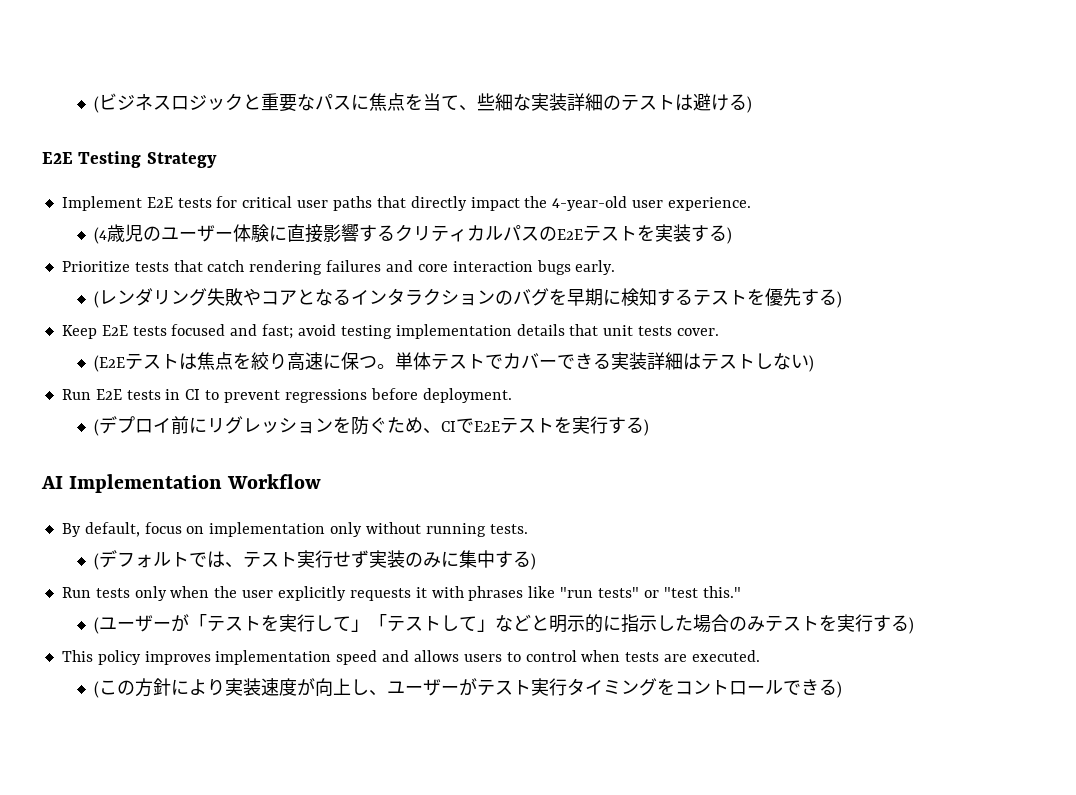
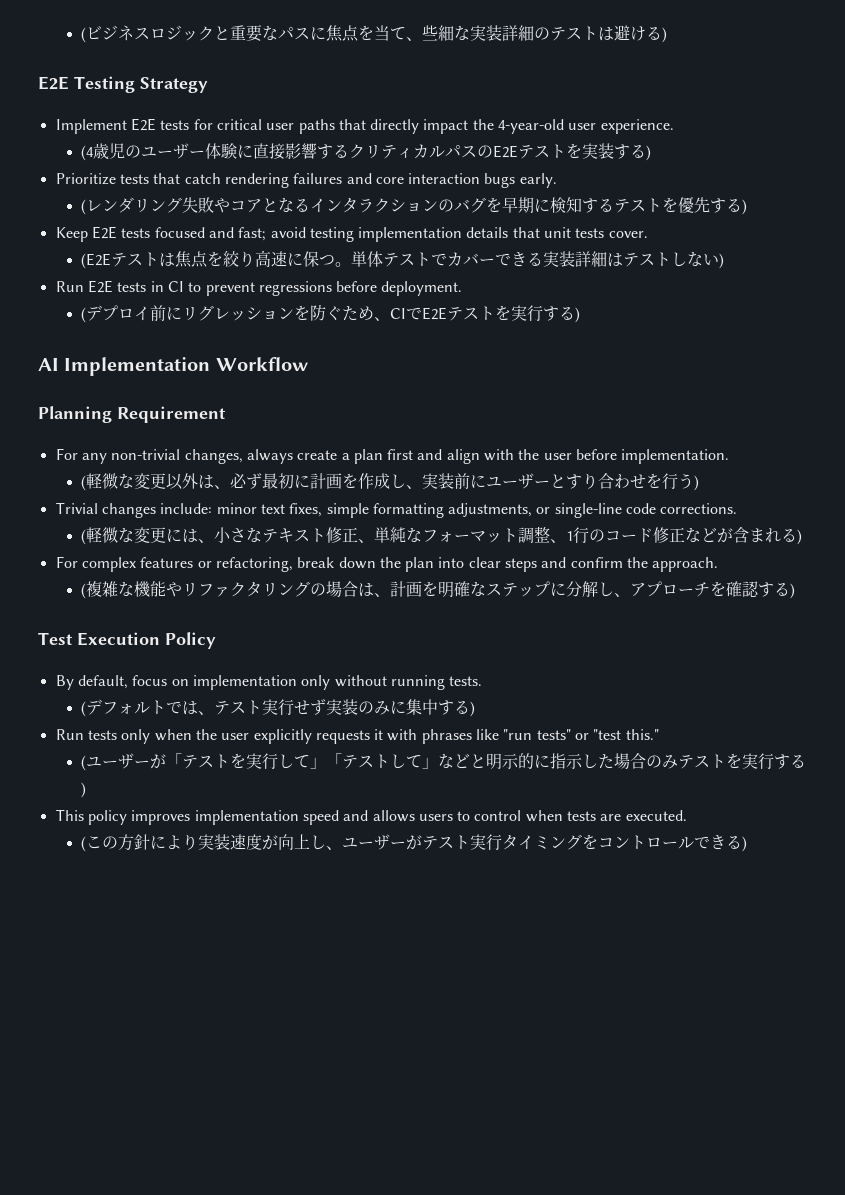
(322, 481) none -> [38,406,226,423] [55,448,730,464] [81,473,700,491] [55,502,738,518] [81,526,803,545] [55,556,719,572] [81,581,796,599] [38,632,216,649] // Planning Requirement // For any non-trivial changes, always create a plan first and align with the user before implementation. // (軽微な変更以外は、必ず最初に計画を作成し、実装前にユーザーとすり合わせを行う) // Trivial changes include: minor text fixes, simple formatting adjustments, or single-line code corrections. // (軽微な変更には、小さなテキスト修正、単純なフォーマット調整、1行のコード修正などが含まれる) // For complex features or refactoring, break down the plan into clear steps and confirm the approach. // (複雑な機能やリファクタリングの場合は、計画を明確なステップに分解し、アプローチを確認する) // Test Execution Policy

